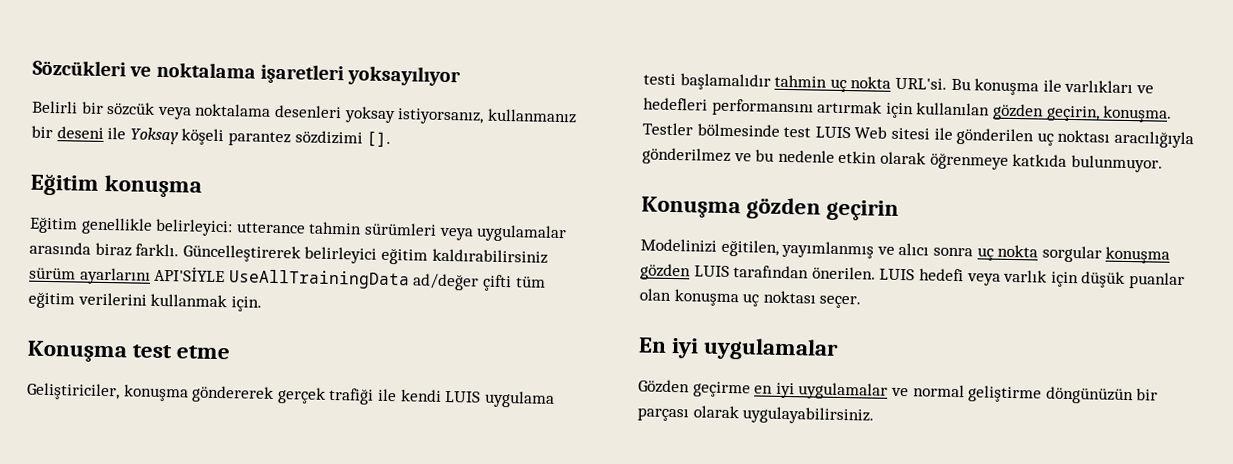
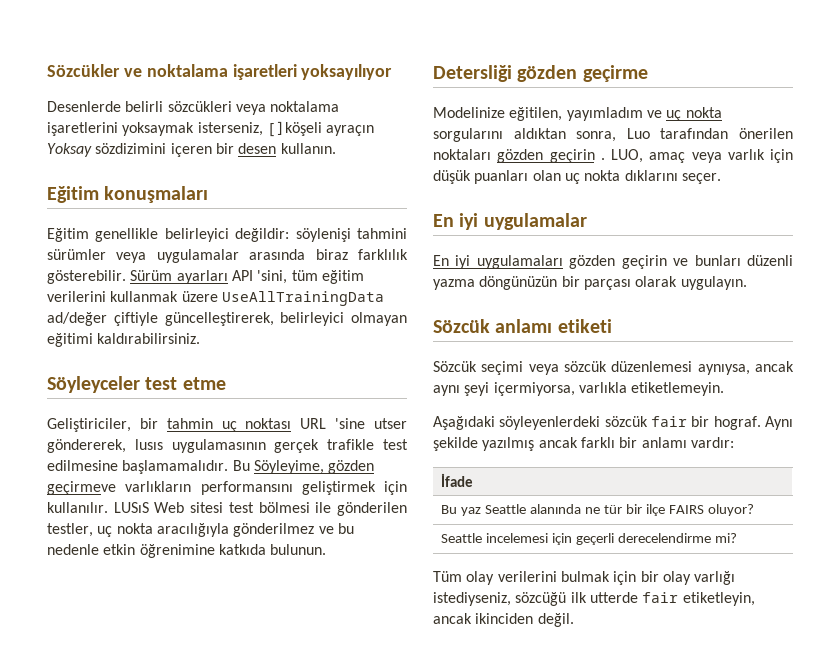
[32,59,126,77] Sözcükleri -> [47,64,120,77] Sözcükler
[32,100,577,125] [31,125,392,148] [30,173,203,198] Belirli bir sözcük veya noktalama desenleri yoksay istiyorsanız, kullanmanız bir deseni ile Yoksay köşeli parantez sözdizimi []. // Eğitim konuşma -> [47,101,340,115] [47,121,375,137] [47,143,336,157] [47,186,209,203] Desenlerde belirli sözcükleri veya noktalama işaretlerini yoksaymak isterseniz, []köşeli ayraçın Yoksay sözdizimini içeren bir desen kullanın. // Eğitim konuşmaları
[155,218,568,243] [29,241,548,265] [29,266,546,292] [28,291,262,312] [27,340,231,363] [26,382,555,408] [643,73,1154,96] [643,97,1173,123] [642,122,1111,146] belirleyici: utterance tahmin sürümleri veya uygulamalar arasında biraz farklı. Güncelleştirerek belirleyici eğitim kaldırabilirsiniz sürüm ayarlarını API'SİYLE UseAllTrainingData ad/değer çifti tüm eğitim verilerini kullanmak için. // Konuşma test etme // Geliştiriciler, konuşma göndererek gerçek trafiği ile kendi LUIS uygulama testi başlamalıdır tahmin uç nokta URL'si. Bu konuşma ile varlıkları ve hedefleri performansını artırmak için kullanılan gözden geçirin, konuşma. Testler bölmesinde test LUIS Web sitesi ile gönderilen uç noktası -> [164,228,408,242] [47,249,408,263] [47,270,364,284] [47,291,384,306] [47,312,407,326] [47,333,201,347] [47,376,226,393] [47,418,407,432] [47,439,408,453] [47,460,375,474] [47,481,407,495] [47,502,407,516] [47,523,153,537] belirleyici değildir: söylenişi tahmini sürümler veya uygulamalar arasında biraz farklılık gösterebilir. Sürüm ayarları API 'sini, tüm eğitim verilerini kullanmak üzere UseAllTrainingData ad/değer çiftiyle güncelleştirerek, belirleyici olmayan eğitimi kaldırabilirsiniz. // Söyleyceler test etme // Geliştiriciler, bir tahmin uç noktası URL 'sine utser göndererek, lusıs uygulamasının gerçek trafikle test edilmesine başlamamalıdır. Bu Söyleyime, gözden geçirmeve varlıkların performansını geliştirmek için kullanılır. LUSıS Web sitesi test bölmesi ile gönderilen testler, uç nokta
[879,151,1163,173] [641,196,900,221] [640,238,1171,264] [640,263,1185,290] [639,288,862,309] [638,337,840,361] [638,379,1159,405] [637,405,875,425] olarak öğrenmeye katkıda bulunmuyor. // Konuşma gözden geçirin // Modelinizi eğitilen, yayımlanmış ve alıcı sonra uç nokta sorgular konuşma gözden LUIS tarafından önerilen. LUIS hedefi veya varlık için düşük puanlar olan konuşma uç noktası seçer. // En iyi uygulamalar // Gözden geçirme en iyi uygulamalar ve normal geliştirme döngünüzün bir parçası olarak uygulayabilirsiniz. -> [139,544,327,558] [433,65,648,82] [433,107,722,121] [433,128,793,142] [433,149,793,163] [433,170,721,184] [433,213,587,230] [433,255,793,269] [433,276,747,290] [433,319,612,333] [433,361,794,375] [433,382,725,396] [433,416,793,430] [433,437,734,451] [441,473,474,487] [441,504,754,516] [441,533,737,545] [433,571,736,585] [433,592,755,606] [433,613,574,627] öğrenimine katkıda bulunun. // Detersliği gözden geçirme // Modelinize eğitilen, yayımladım ve uç nokta sorgularını aldıktan sonra, Luo tarafından önerilen noktaları gözden geçirin . LUO, amaç veya varlık için düşük puanları olan uç nokta dıklarını seçer. // En iyi uygulamalar // En iyi uygulamaları gözden geçirin ve bunları düzenli yazma döngünüzün bir parçası olarak uygulayın. // Sözcük anlamı etiketi // Sözcük seçimi veya sözcük düzenlemesi aynıysa, ancak aynı şeyi içermiyorsa, varlıkla etiketlemeyin. // Aşağıdaki söyleyenlerdeki sözcük fair bir hograf. Aynı şekilde yazılmış ancak farklı bir anlamı vardır: // İfade // Bu yaz Seattle alanında ne tür bir ilçe FAIRS oluyor? // Seattle incelemesi için geçerli derecelendirme mi? // Tüm olay verilerini bulmak için bir olay varlığı istediyseniz, sözcüğü ilk utterde fair etiketleyin, ancak ikinciden değil.

